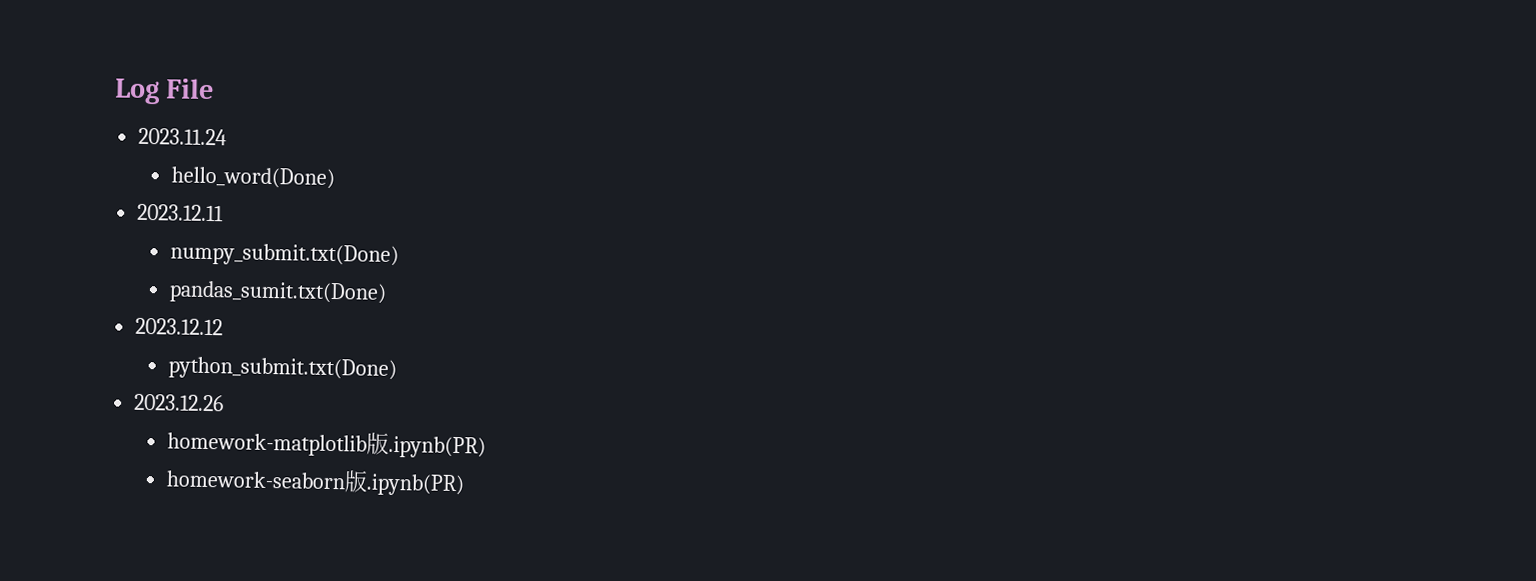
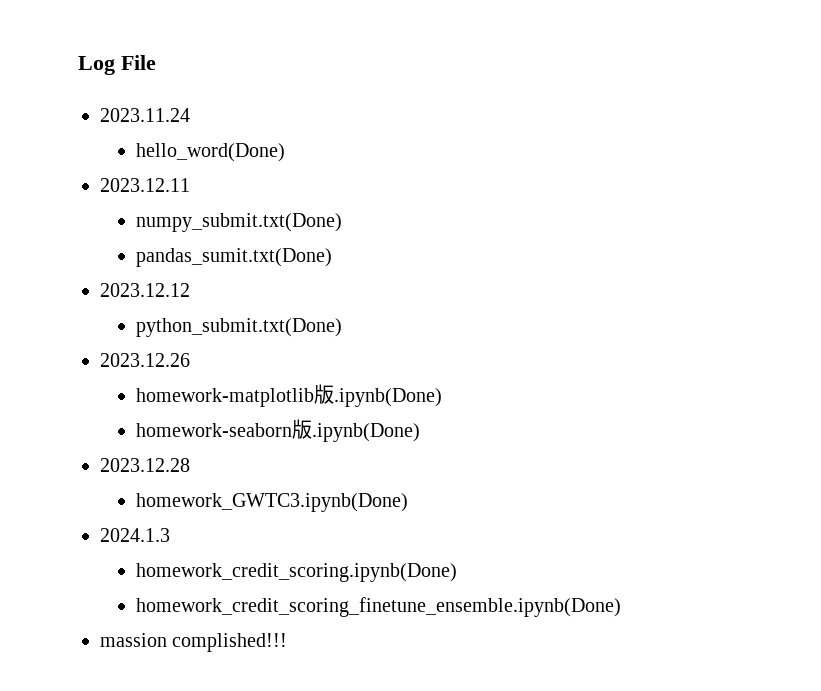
[388,435,487,459] .ipynb(PR) -> [334,388,443,407] .ipynb(Done)
[366,473,465,497] .ipynb(PR) -> [312,423,421,442] [100,458,190,472] [136,493,409,512] [100,528,170,542] [136,563,458,582] [136,597,622,617] [100,633,288,652] .ipynb(Done) // 2023.12.28 // homework_GWTC3.ipynb(Done) // 2024.1.3 // homework_credit_scoring.ipynb(Done) // homework_credit_scoring_finetune_ensemble.ipynb(Done) // massion complished!!!

